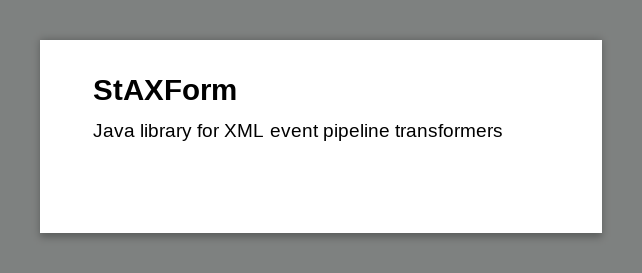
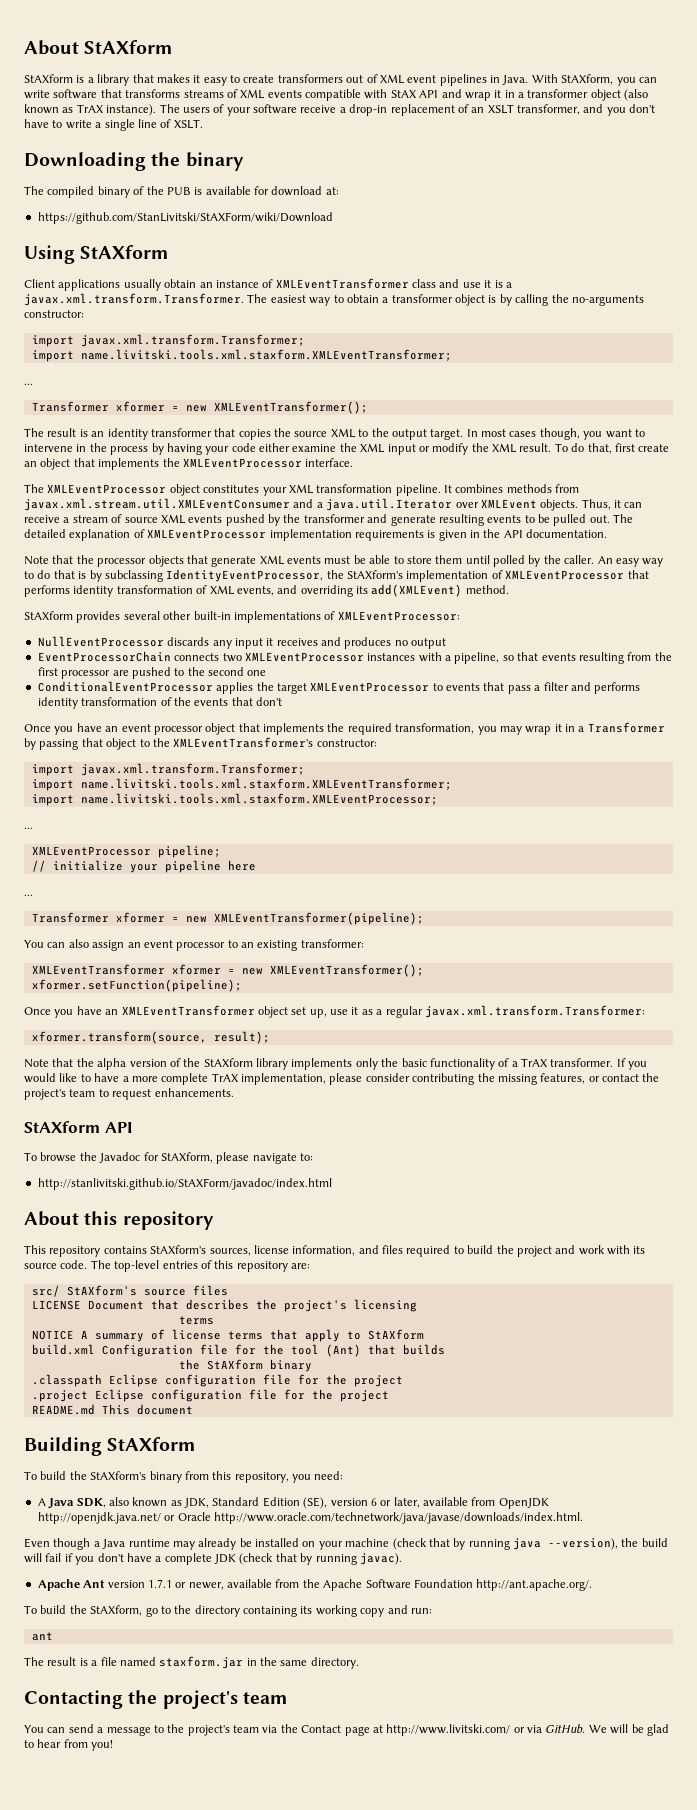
[93,80,237,100] [93,124,503,141] StAXForm // Java library for XML event pipeline transformers -> [24,40,173,55] [24,74,657,86] [24,89,649,101] [24,104,656,116] [24,119,203,131] [24,152,244,171] [24,186,339,198] [37,212,333,224] [24,245,169,264] [24,278,512,291] [24,293,644,306] [24,310,84,318] [31,334,305,347] [31,349,452,362] [24,383,33,385] [31,401,368,414] [24,428,645,440] [24,443,670,455] [24,458,354,470] [24,484,580,496] [24,498,643,511] [24,514,634,526] [24,529,608,541] [24,555,664,567] [24,569,649,582] [24,584,509,597] [24,611,460,623] [37,636,447,649] [37,651,672,664] [37,667,267,679] [37,681,641,694] [37,697,282,709] [24,722,665,735] [24,737,377,750] [31,763,305,776] [31,778,452,791] [31,793,438,806] [24,827,33,829] [31,845,221,858] [31,860,256,873] [24,894,33,896] [31,912,424,925] [24,939,364,951] [31,964,424,977] [31,979,242,992] [24,1005,645,1018] [31,1031,270,1044] [24,1058,648,1070] [24,1073,660,1085] [24,1088,234,1100] [24,1121,133,1133] [24,1152,313,1164] [37,1178,332,1190] [24,1211,214,1230] [24,1245,646,1257] [24,1260,310,1272] [31,1285,228,1297] [31,1299,417,1312] [178,1316,214,1325] [31,1329,424,1342] [31,1344,445,1357] [178,1359,312,1372] [31,1374,403,1387] [31,1389,389,1402] [31,1404,193,1415] [24,1437,196,1456] [24,1471,344,1483] [37,1497,549,1509] [37,1512,583,1524] [24,1538,668,1550] [24,1553,402,1565] [37,1579,593,1591] [24,1605,432,1617] [31,1632,53,1641] [24,1656,359,1669] [24,1690,287,1709] [24,1724,669,1736] [24,1739,114,1751] About StAXform // StAXform is a library that makes it easy to create transformers out of XML event pipelines in Java. With StAXform, you can write software that transforms streams of XML events compatible with StAX API and wrap it in a transformer object (also known as TrAX instance). The users of your software receive a drop-in replacement of an XSLT transformer, and you don't have to write a single line of XSLT. // Downloading the binary // The compiled binary of the PUB is available for download at: // https://github.com/StanLivitski/StAXForm/wiki/Download // Using StAXform // Client applications usually obtain an instance of XMLEventTransformer class and use it is a javax.xml.transform.Transformer. The easiest way to obtain a transformer object is by calling the no-arguments constructor: // import javax.xml.transform.Transformer; // import name.livitski.tools.xml.staxform.XMLEventTransformer; // ... // Transformer xformer = new XMLEventTransformer(); // The result is an identity transformer that copies the source XML to the output target. In most cases though, you want to intervene in the process by having your code either examine the XML input or modify the XML result. To do that, first create an object that implements the XMLEventProcessor interface. // The XMLEventProcessor object constitutes your XML transformation pipeline. It combines methods from javax.xml.stream.util.XMLEventConsumer and a java.util.Iterator over XMLEvent objects. Thus, it can receive a stream of source XML events pushed by the transformer and generate resulting events to be pulled out. The detailed explanation of XMLEventProcessor implementation requirements is given in the API documentation. // Note that the processor objects that generate XML events must be able to store them until polled by the caller. An easy way to do that is by subclassing IdentityEventProcessor, the StAXform's implementation of XMLEventProcessor that performs identity transformation of XML events, and overriding its add(XMLEvent) method. // StAXform provides several other built-in implementations of XMLEventProcessor: // NullEventProcessor discards any input it receives and produces no output // EventProcessorChain connects two XMLEventProcessor instances with a pipeline, so that events resulting from the first processor are pushed to the second one // ConditionalEventProcessor applies the target XMLEventProcessor to events that pass a filter and performs identity transformation of the events that don't // Once you have an event processor object that implements the required transformation, you may wrap it in a Transformer by passing that object to the XMLEventTransformer's constructor: // import javax.xml.transform.Transformer; // import name.livitski.tools.xml.staxform.XMLEventTransformer; // import name.livitski.tools.xml.staxform.XMLEventProcessor; // ... // XMLEventProcessor pipeline; // // initialize your pipeline here // ... // Transformer xformer = new XMLEventTransformer(pipeline); // You can also assign an event processor to an existing transformer: // XMLEventTransformer xformer = new XMLEventTransformer(); // xformer.setFunction(pipeline); // Once you have an XMLEventTransformer object set up, use it as a regular javax.xml.transform.Transformer: // xformer.transform(source, result); // Note that the alpha version of the StAXform library implements only the basic functionality of a TrAX transformer. If you would like to have a more complete TrAX implementation, please consider contributing the missing features, or contact the project's team to request enhancements. // StAXform API // To browse the Javadoc for StAXform, please navigate to: // http://stanlivitski.github.io/StAXForm/javadoc/index.html // About this repository // This repository contains StAXform's sources, license information, and files required to build the project and work with its source code. The top-level entries of this repository are: // src/ StAXform's source files // LICENSE Document that describes the project's licensing // terms // NOTICE A summary of license terms that apply to StAXform // build.xml Configuration file for the tool (Ant) that builds // the StAXform binary // .classpath Eclipse configuration file for the project // .project Eclipse configuration file for the project // README.md This document // Building StAXform // To build the StAXform's binary from this repository, you need: // A Java SDK, also known as JDK, Standard Edition (SE), version 6 or later, available from OpenJDK http://openjdk.java.net/ or Oracle http://www.oracle.com/technetwork/java/javase/downloads/index.html. // Even though a Java runtime may already be installed on your machine (check that by running java --version), the build will fail if you don't have a complete JDK (check that by running javac). // Apache Ant version 1.7.1 or newer, available from the Apache Software Foundation http://ant.apache.org/. // To build the StAXform, go to the directory containing its working copy and run: // ant // The result is a file named staxform.jar in the same directory. // Contacting the project's team // You can send a message to the project's team via the Contact page at http://www.livitski.com/ or via GitHub. We will be glad to hear from you!

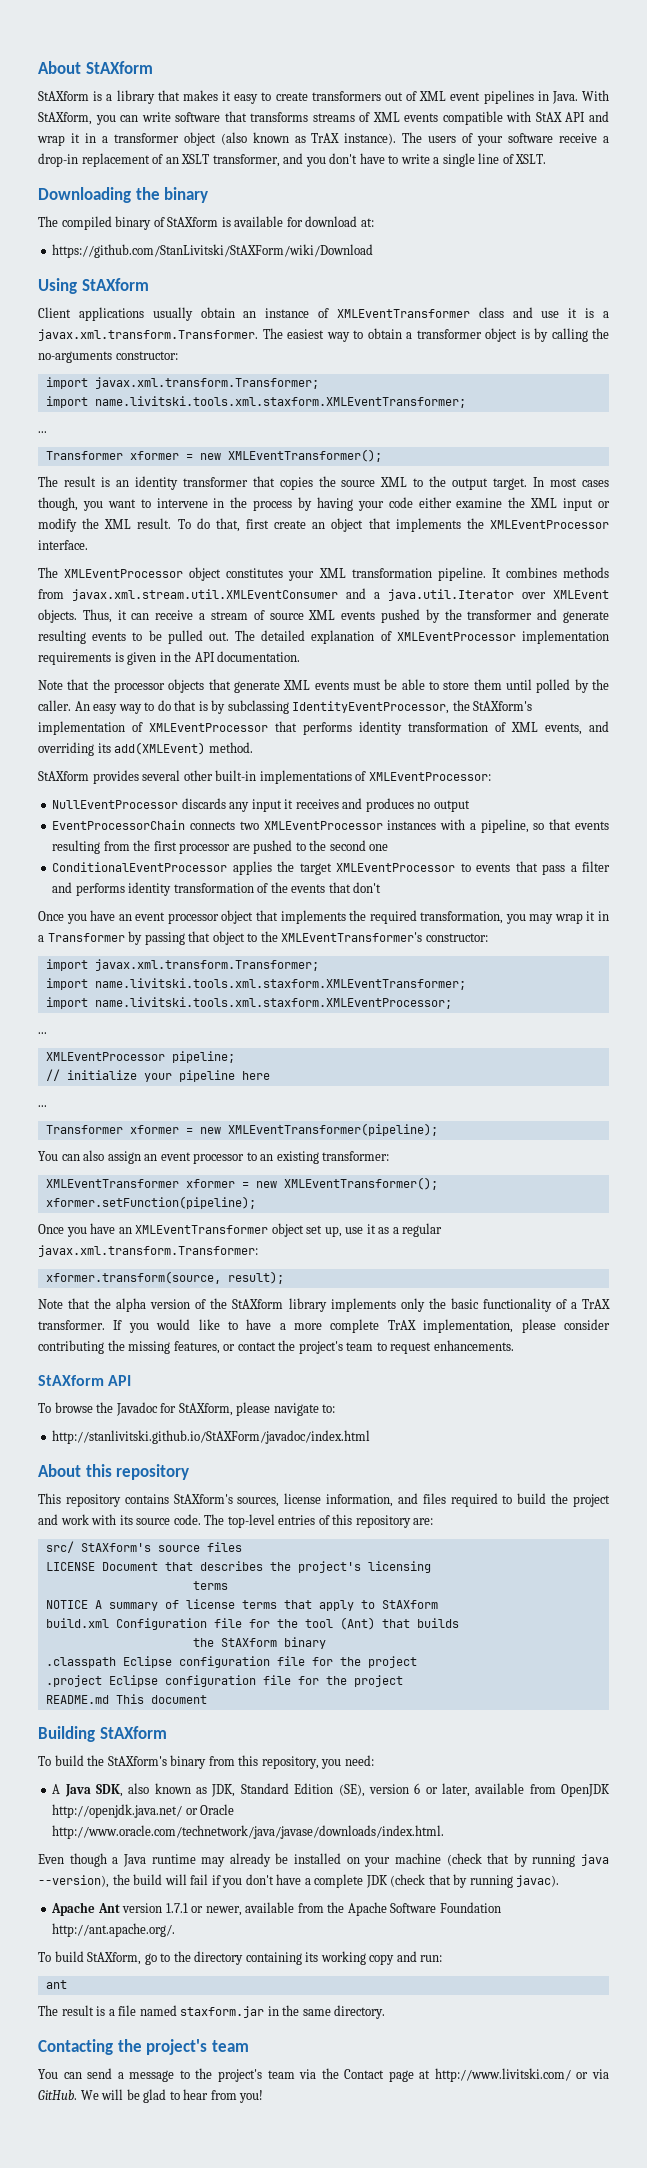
[146,186,191,195] the PUB -> [167,217,219,227] StAXform
[69,1605,87,1614] the -> (84, 1956) none

